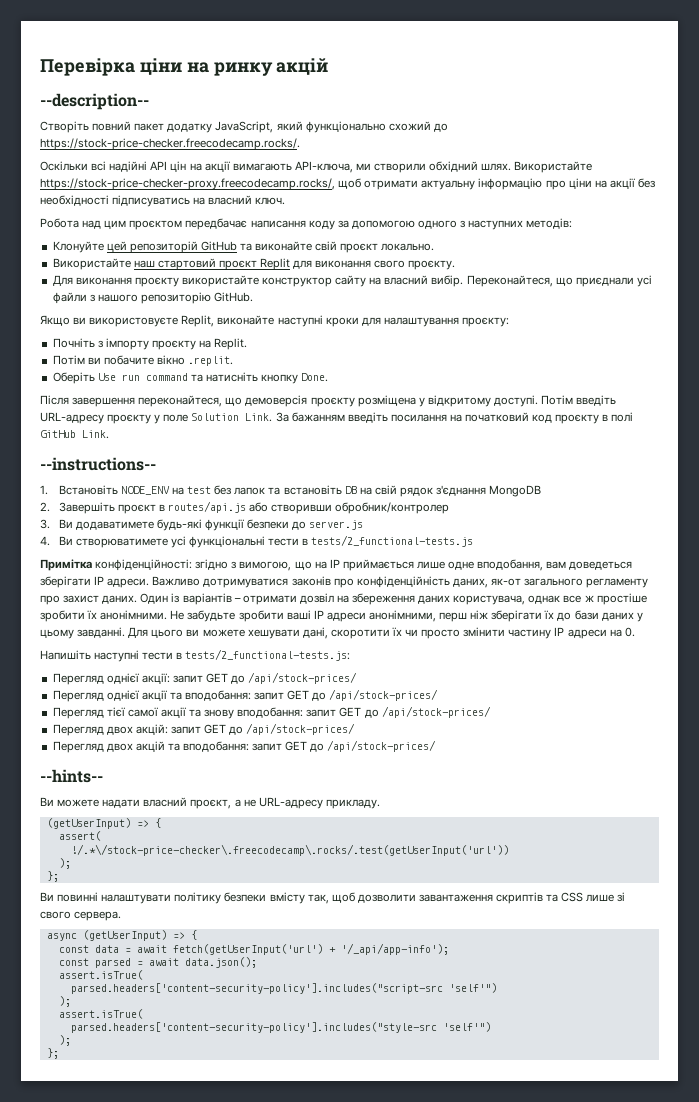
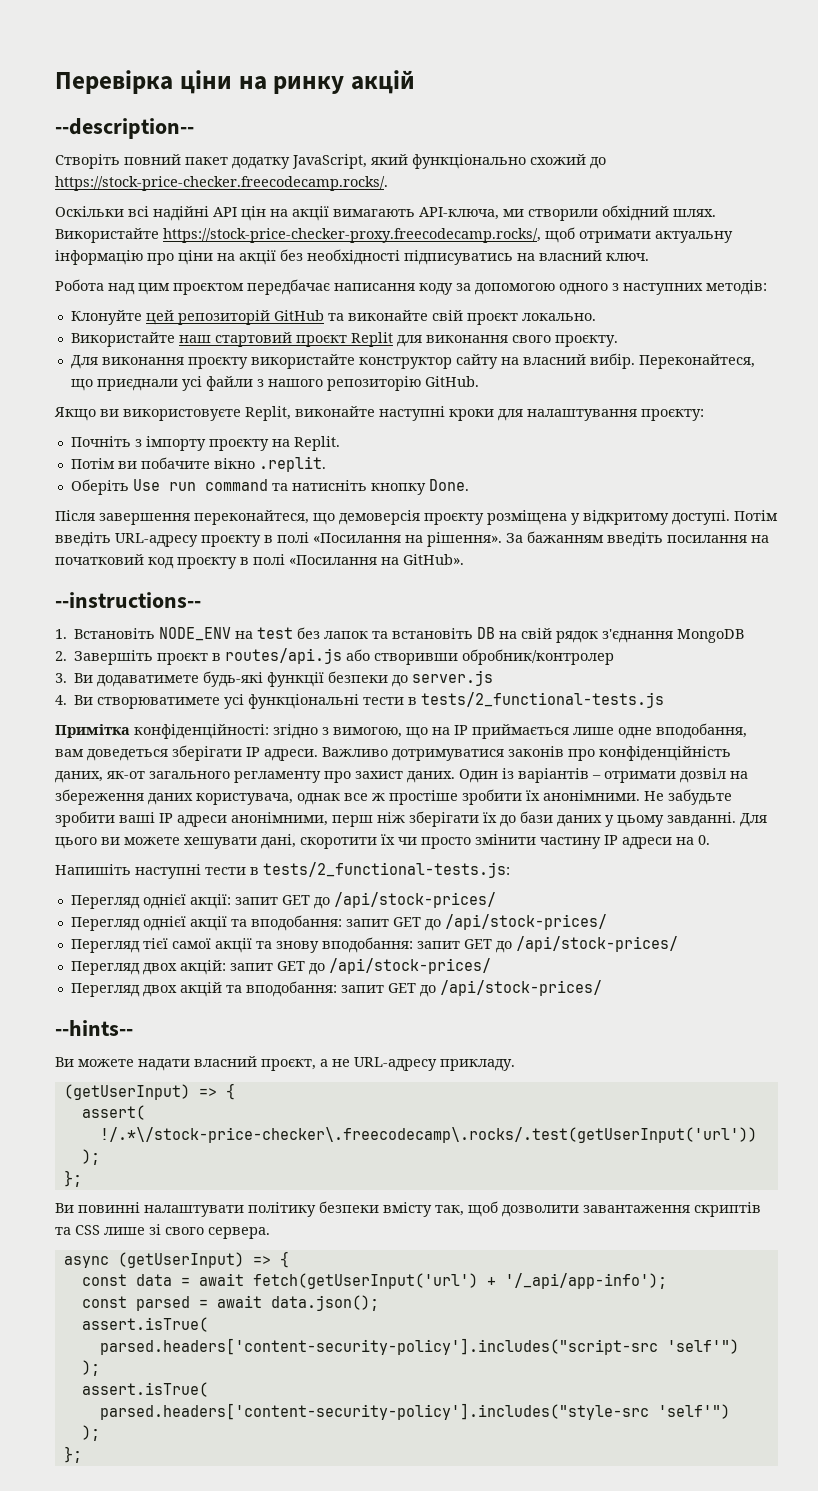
[154,413,273,424] у поле Solution Link. -> [264,532,502,547] в полі «Посилання на рішення».
[40,430,109,439] GitHub Link. -> [289,554,464,565] «Посилання на GitHub».

